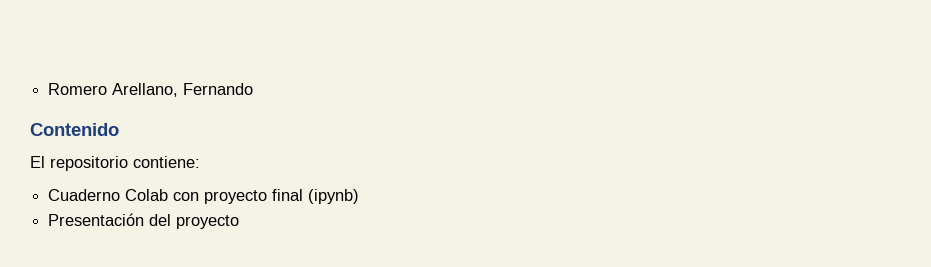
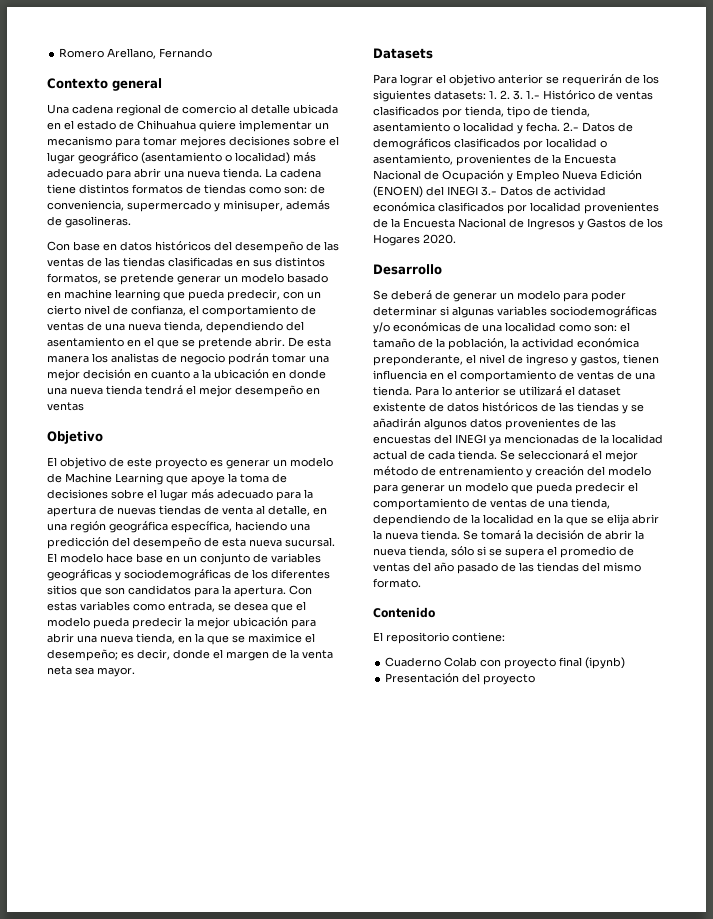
(254, 89) none -> [47,78,162,91] [47,104,338,116] [47,120,329,132] [47,136,339,148] [47,152,316,164] [47,168,321,180] [47,184,325,194] [47,200,330,212] [47,216,131,228] [47,241,339,253] [47,257,325,267] [47,273,328,285] [47,289,321,301] [47,305,316,317] [47,321,304,333] [47,337,331,349] [47,353,329,365] [47,369,326,381] [47,385,320,397] [47,402,84,411] [47,431,103,444] [47,457,333,469] [47,473,287,485] [47,489,313,501] [47,505,327,517] [47,521,310,533] [47,537,335,549] [47,553,321,565] [47,569,330,581] [47,585,312,597] [47,601,306,613] [47,617,316,629] [47,633,315,645] [47,649,333,661] [47,666,135,677] [373,48,433,59] [373,74,659,86] [373,90,653,102] [373,106,590,118] [373,122,633,134] [373,138,607,150] [373,154,616,166] [373,170,642,182] [373,186,606,198] [373,202,659,214] [373,218,663,230] [373,234,456,246] [373,264,442,275] [373,290,626,302] [373,306,657,318] [373,322,630,334] [373,338,639,350] [373,354,659,366] [373,370,655,382] [373,386,621,396] [373,402,644,414] [373,418,616,430] [373,434,663,446] [373,450,638,462] [373,466,651,478] [373,482,638,494] [373,498,610,510] [373,514,659,526] [373,530,644,540] [373,546,634,558] [373,562,641,574] [373,578,421,588] // Contexto general // Una cadena regional de comercio al detalle ubicada en el estado de Chihuahua quiere implementar un mecanismo para tomar mejores decisiones sobre el lugar geográfico (asentamiento o localidad) más adecuado para abrir una nueva tienda. La cadena tiene distintos formatos de tiendas como son: de conveniencia, supermercado y minisuper, además de gasolineras. // Con base en datos históricos del desempeño de las ventas de las tiendas clasificadas en sus distintos formatos, se pretende generar un modelo basado en machine learning que pueda predecir, con un cierto nivel de confianza, el comportamiento de ventas de una nueva tienda, dependiendo del asentamiento en el que se pretende abrir. De esta manera los analistas de negocio podrán tomar una mejor decisión en cuanto a la ubicación en donde una nueva tienda tendrá el mejor desempeño en ventas // Objetivo // El objetivo de este proyecto es generar un modelo de Machine Learning que apoye la toma de decisiones sobre el lugar más adecuado para la apertura de nuevas tiendas de venta al detalle, en una región geográfica específica, haciendo una predicción del desempeño de esta nueva sucursal. El modelo hace base en un conjunto de variables geográficas y sociodemográficas de los diferentes sitios que son candidatos para la apertura. Con estas variables como entrada, se desea que el modelo pueda predecir la mejor ubicación para abrir una nueva tienda, en la que se maximice el desempeño; es decir, donde el margen de la venta neta sea mayor. // Datasets // Para lograr el objetivo anterior se requerirán de los siguientes datasets: 1. 2. 3. 1.- Histórico de ventas clasificados por tienda, tipo de tienda, asentamiento o localidad y fecha. 2.- Datos de demográficos clasificados por localidad o asentamiento, provenientes de la Encuesta Nacional de Ocupación y Empleo Nueva Edición (ENOEN) del INEGI 3.- Datos de actividad económica clasificados por localidad provenientes de la Encuesta Nacional de Ingresos y Gastos de los Hogares 2020. // Desarrollo // Se deberá de generar un modelo para poder determinar si algunas variables sociodemográficas y/o económicas de una localidad como son: el tamaño de la población, la actividad económica preponderante, el nivel de ingreso y gastos, tienen influencia en el comportamiento de ventas de una tienda. Para lo anterior se utilizará el dataset existente de datos históricos de las tiendas y se añadirán algunos datos provenientes de las encuestas del INEGI ya mencionadas de la localidad actual de cada tienda. Se seleccionará el mejor método de entrenamiento y creación del modelo para generar un modelo que pueda predecir el comportamiento de ventas de una tienda, dependiendo de la localidad en la que se elija abrir la nueva tienda. Se tomará la decisión de abrir la nueva tienda, sólo si se supera el promedio de ventas del año pasado de las tiendas del mismo formato.

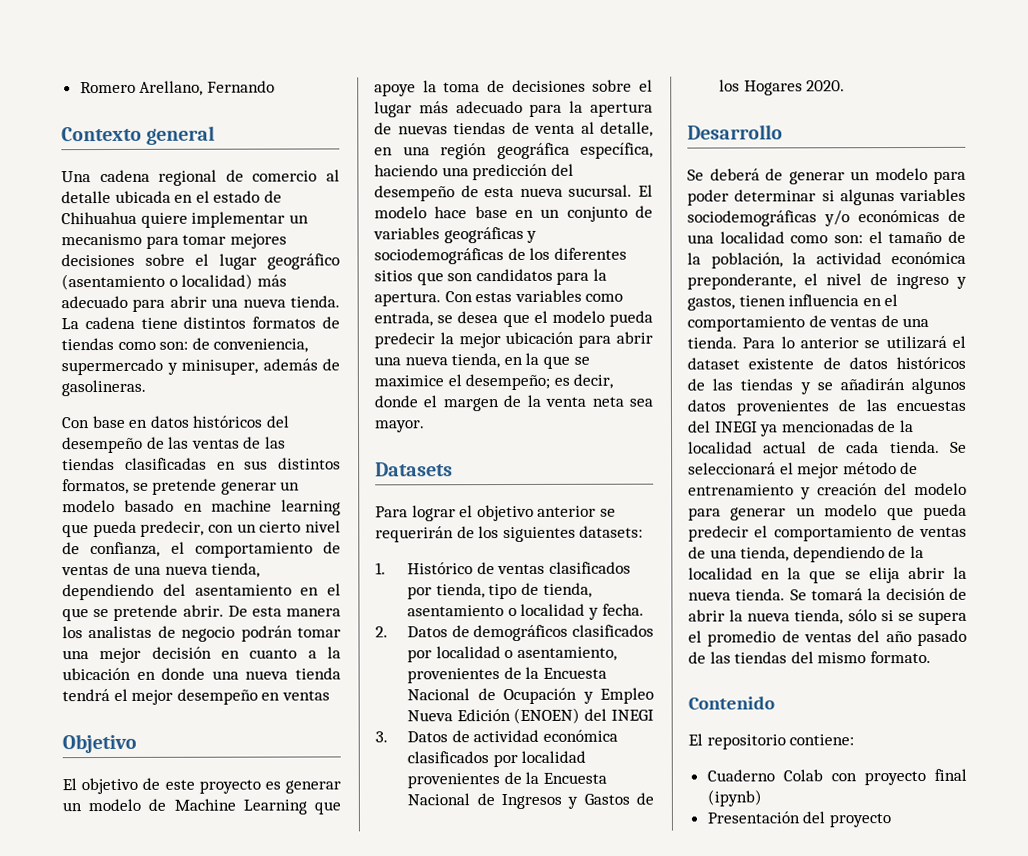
[489,90,540,100] 1. 2. 3. 1.- -> [375,562,386,575] // 1.
[563,122,579,131] 2.- -> [375,626,388,638] // 2.
[481,186,497,196] 3.- -> [375,731,388,743] // 3.

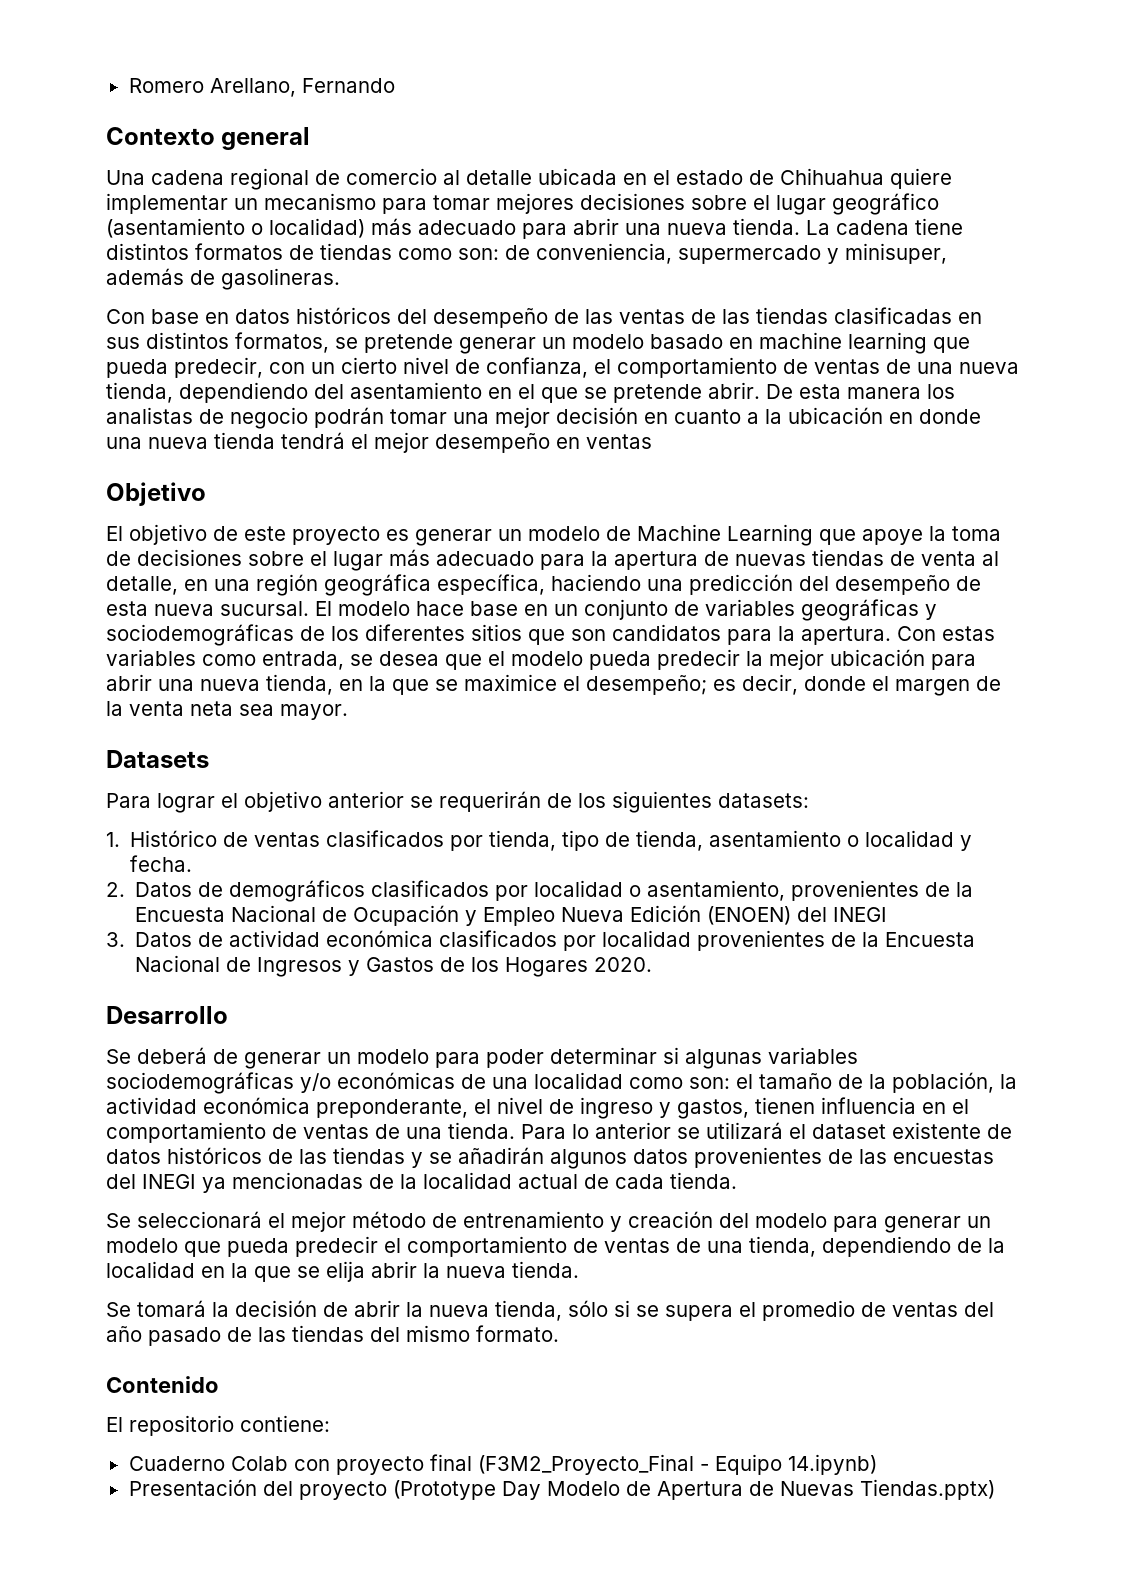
(940, 447) none -> (737, 1180) //
(786, 594) none -> (579, 1269) //
[706,789,762,807] (ipynb) -> [477,1454,877,1475] (F3M2_Proyecto_Final - Equipo 14.ipynb)
(891, 820) none -> [392,1479,995,1500] (Prototype Day Modelo de Apertura de Nuevas Tiendas.pptx)

